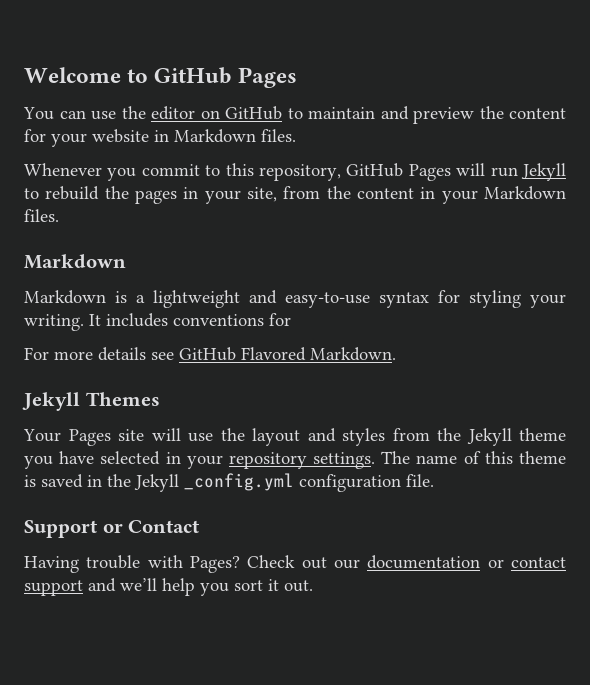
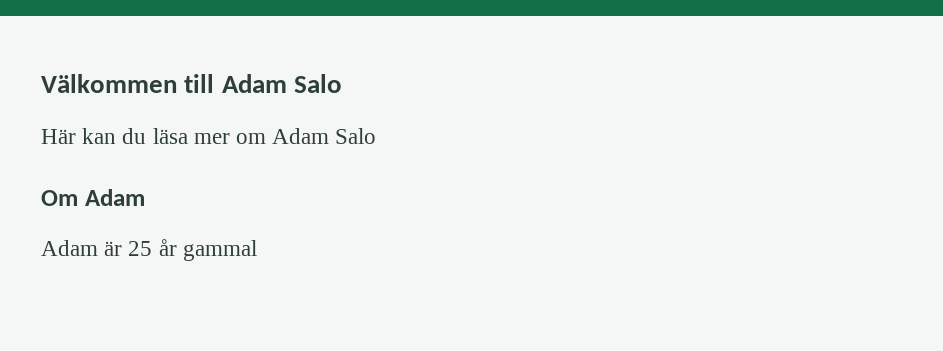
[24,67,297,88] [23,106,566,124] [24,129,296,147] [24,163,566,181] [24,186,566,204] [24,209,59,222] [24,254,126,269] [24,290,566,308] [24,313,291,331] [24,347,396,361] [22,392,160,411] [23,428,566,446] [24,451,566,469] [24,473,434,492] [24,520,200,538] [24,555,566,573] [24,578,313,596] Welcome to GitHub Pages // You can use the editor on GitHub to maintain and preview the content for your website in Markdown files. // Whenever you commit to this repository, GitHub Pages will run Jekyll to rebuild the pages in your site, from the content in your Markdown files. // Markdown // Markdown is a lightweight and easy-to-use syntax for styling your writing. It includes conventions for // For more details see GitHub Flavored Markdown. // Jekyll Themes // Your Pages site will use the layout and styles from the Jekyll theme you have selected in your repository settings. The name of this theme is saved in the Jekyll _config.yml configuration file. // Support or Contact // Having trouble with Pages? Check out our documentation or contact support and we’ll help you sort it out. -> [41,74,342,93] [41,128,377,144] [41,189,145,206] [41,239,257,261] Välkommen till Adam Salo // Här kan du läsa mer om Adam Salo // Om Adam // Adam är 25 år gammal

